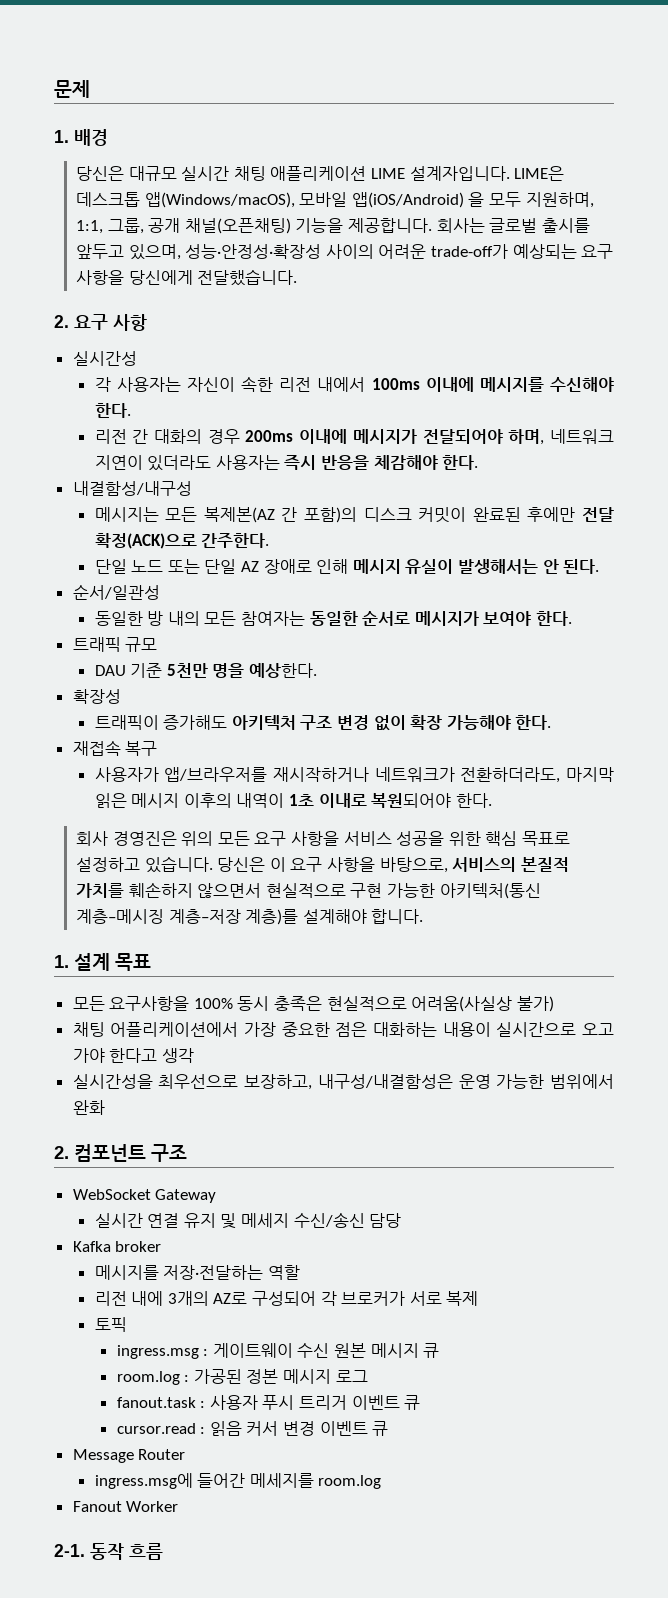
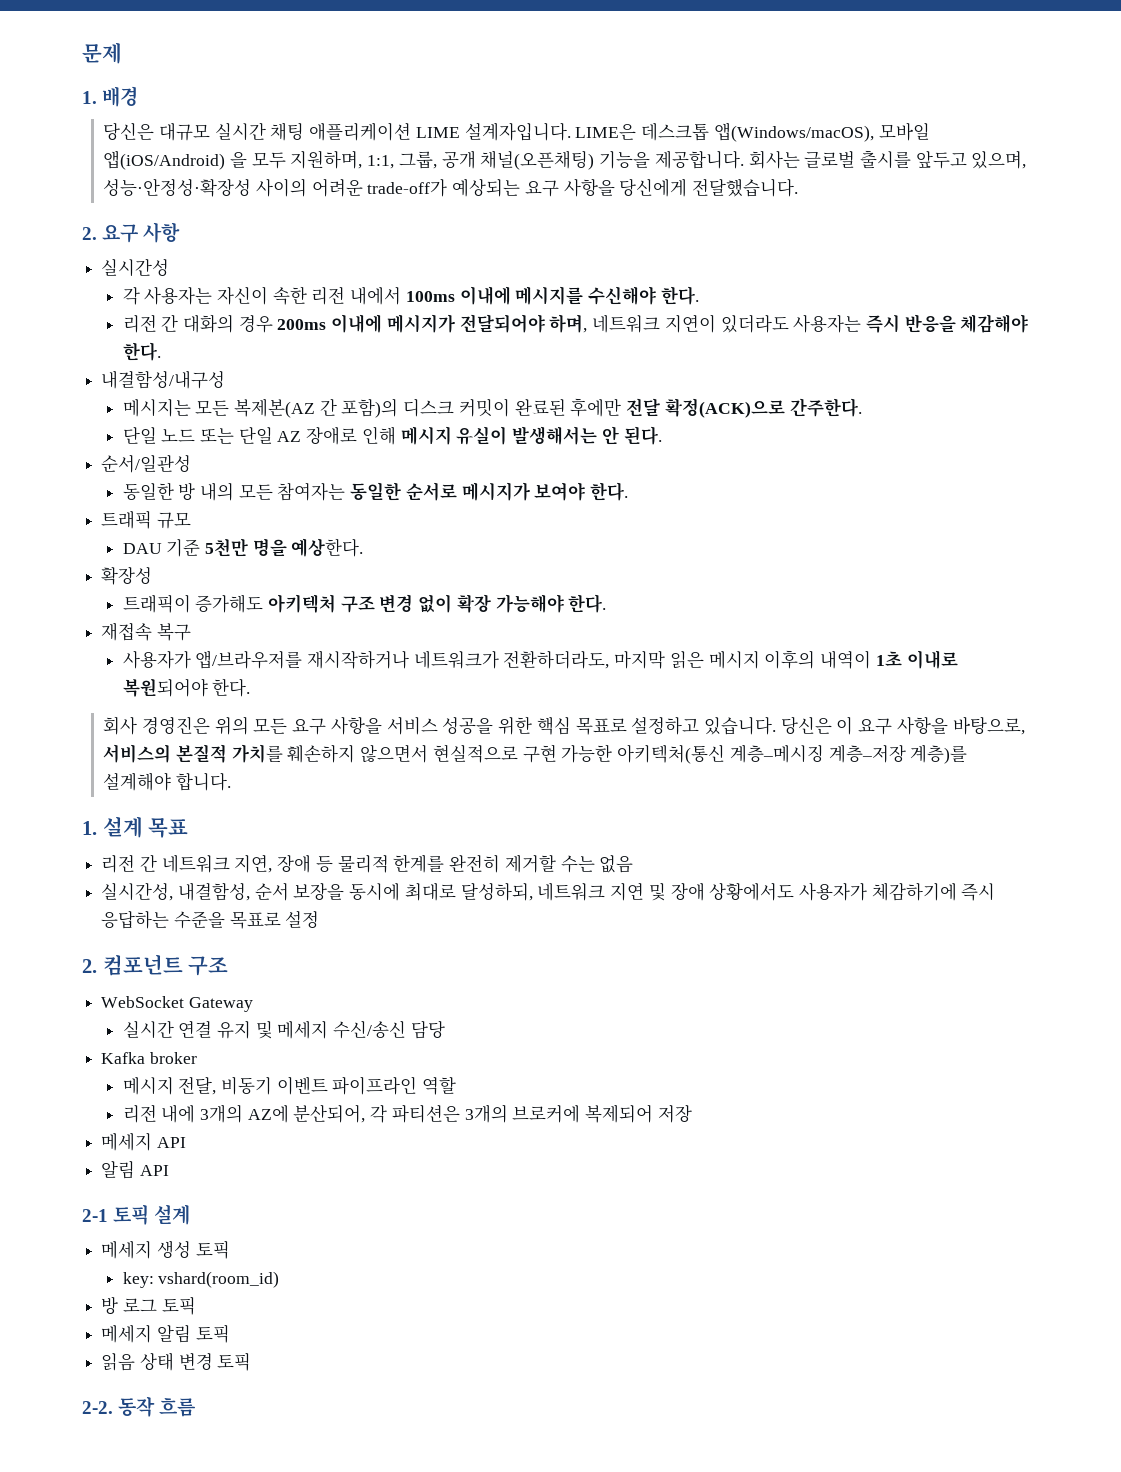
[72,996,554,1012] [72,1022,614,1037] [72,1048,194,1063] [72,1074,614,1090] [72,1100,105,1115] 모든 요구사항을 100% 동시 충족은 현실적으로 어려움(사실상 불가) // 채팅 어플리케이션에서 가장 중요한 점은 대화하는 내용이 실시간으로 오고 가야 한다고 생각 // 실시간성을 최우선으로 보장하고, 내구성/내결함성은 운영 가능한 범위에서 완화 -> [101,854,634,873] [101,882,996,901] [101,910,320,929] 리전 간 네트워크 지연, 장애 등 물리적 한계를 완전히 제거할 수는 없음 // 실시간성, 내결함성, 순서 보장을 동시에 최대로 달성하되, 네트워크 지연 및 장애 상황에서도 사용자가 체감하기에 즉시 응답하는 수준을 목표로 설정
[94,1265,264,1280] 메시지를 저장·전달하는 -> [122,1076,418,1095] 메시지 전달, 비동기 이벤트 파이프라인
[213,1291,479,1306] [94,1317,127,1332] [116,1343,440,1359] [116,1369,368,1385] [116,1395,421,1410] [116,1421,389,1436] [72,1449,186,1463] [94,1473,382,1489] [72,1501,179,1512] [54,1544,85,1557] AZ로 구성되어 각 브로커가 서로 복제 // 토픽 // ingress.msg : 게이트웨이 수신 원본 메시지 큐 // room.log : 가공된 정본 메시지 로그 // fanout.task : 사용자 푸시 트리거 이벤트 큐 // cursor.read : 읽음 커서 변경 이벤트 큐 // Message Router // ingress.msg에 들어간 메세지를 room.log // Fanout Worker // 2-1. -> [247,1104,692,1123] [101,1133,186,1151] [101,1160,169,1179] [82,1204,191,1225] [101,1240,230,1259] [122,1271,280,1288] [101,1296,196,1315] [101,1324,230,1343] [101,1352,252,1371] [82,1401,113,1414] AZ에 분산되어, 각 파티션은 3개의 브로커에 복제되어 저장 // 메세지 API // 알림 API // 2-1 토픽 설계 // 메세지 생성 토픽 // key: vshard(room_id) // 방 로그 토픽 // 메세지 알림 토픽 // 읽음 상태 변경 토픽 // 2-2.

